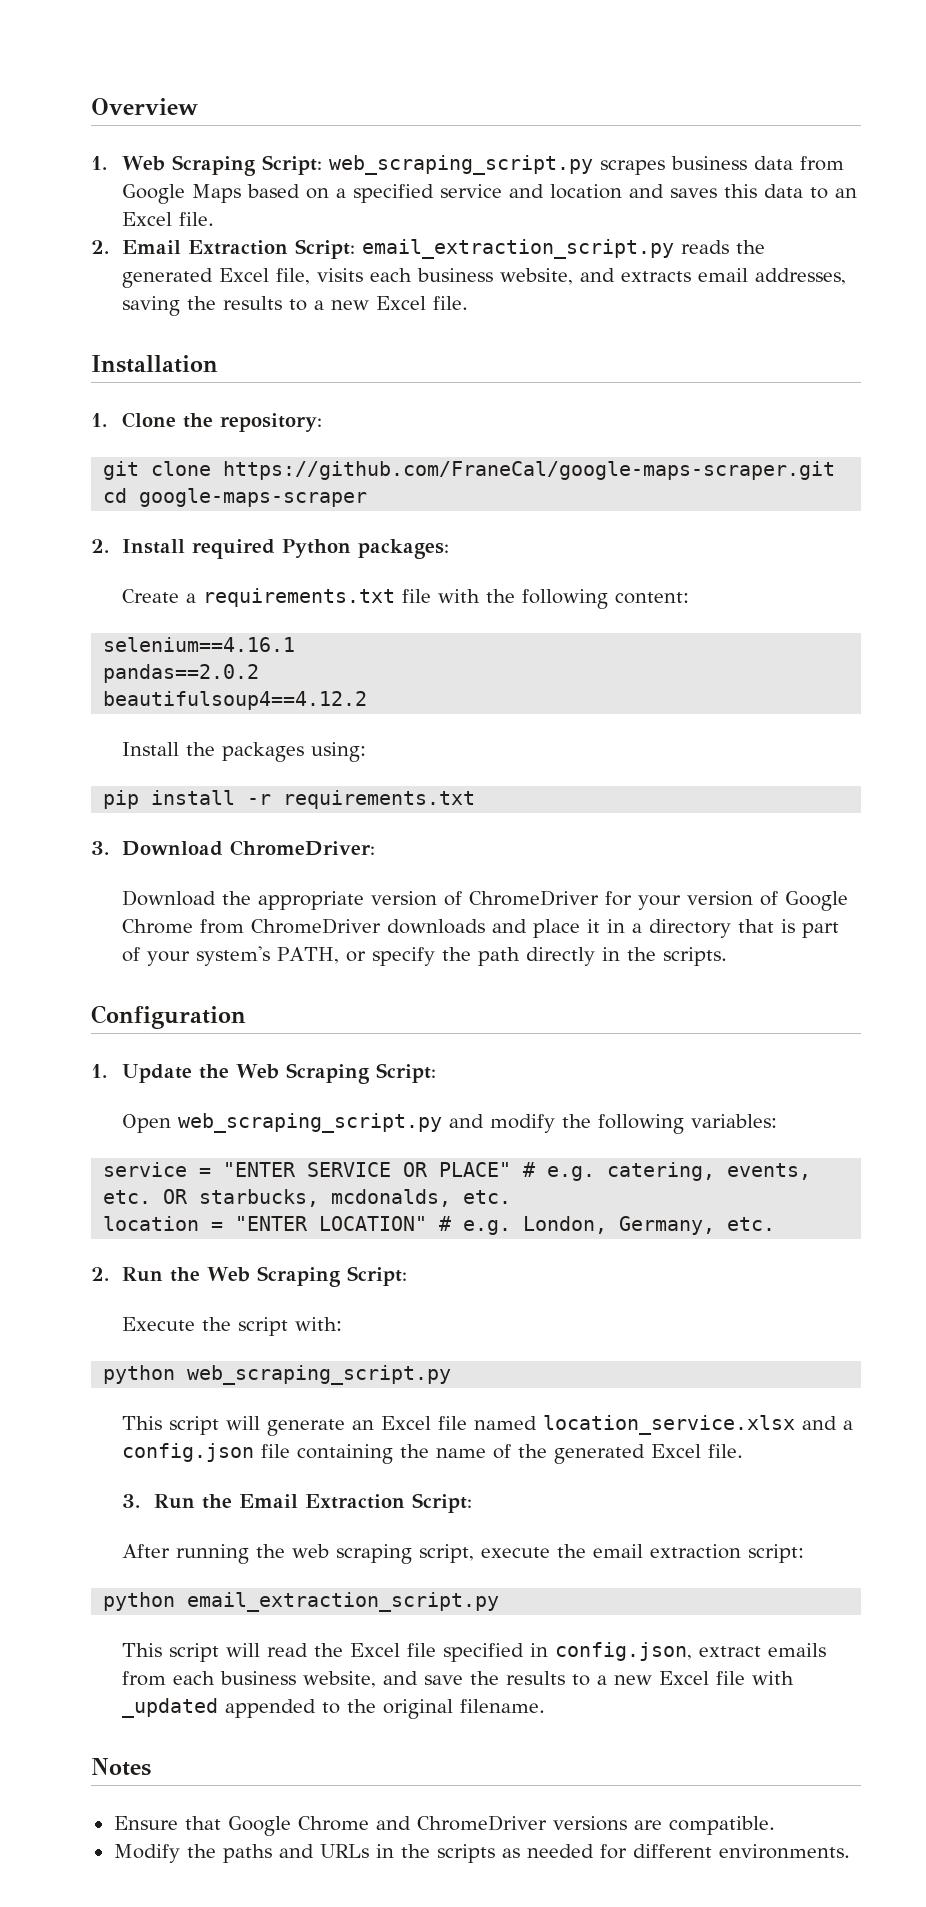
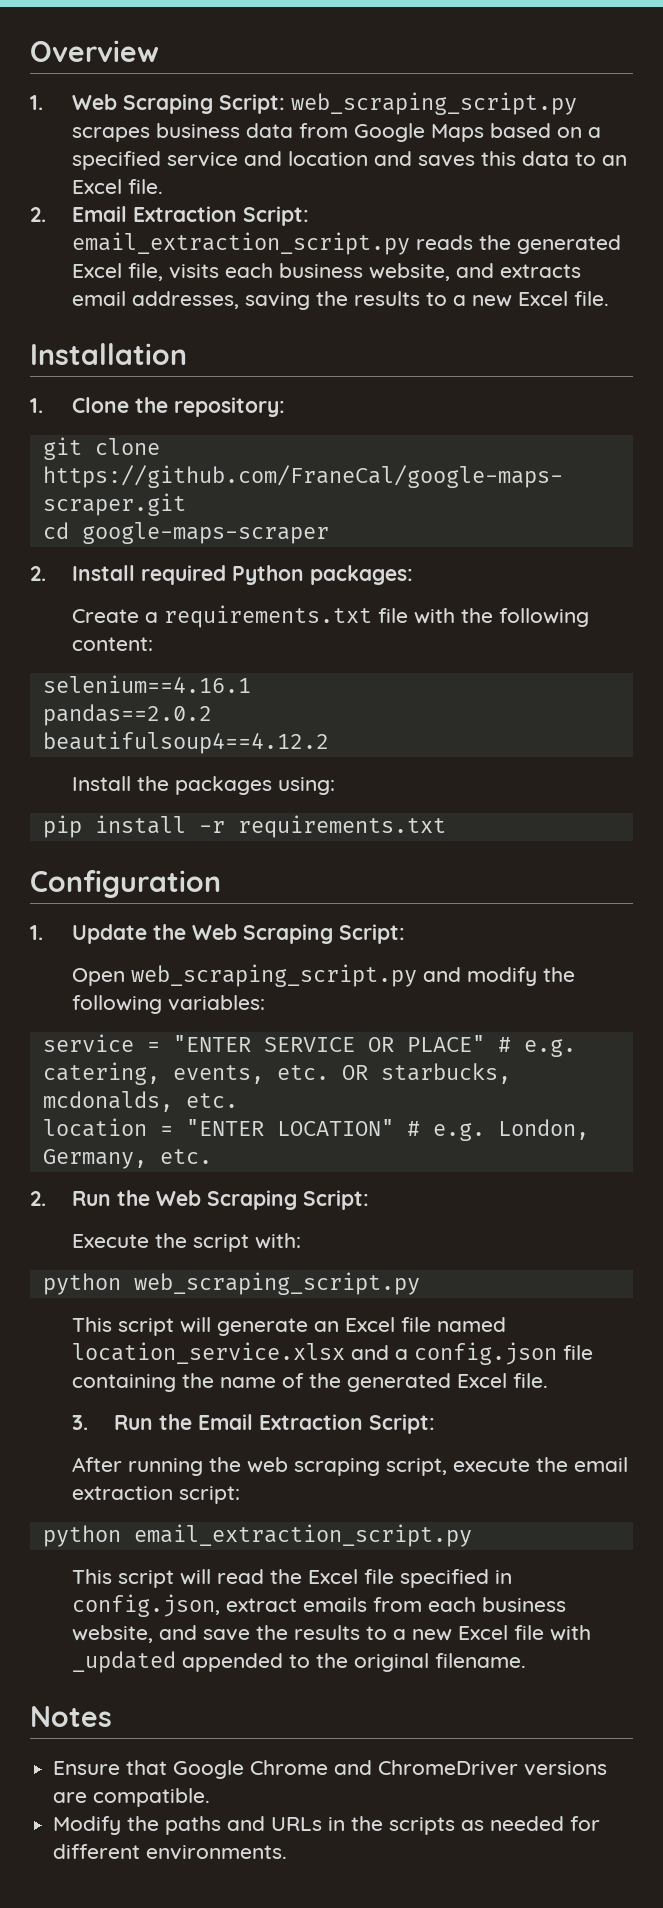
[91,840,376,856] [122,890,849,911] [122,918,840,938] [122,946,728,966] // 3. Download ChromeDriver: // Download the appropriate version of ChromeDriver for your version of Google Chrome from ChromeDriver downloads and place it in a directory that is part of your system's PATH, or specify the path directly in the scripts. -> (446, 826) none

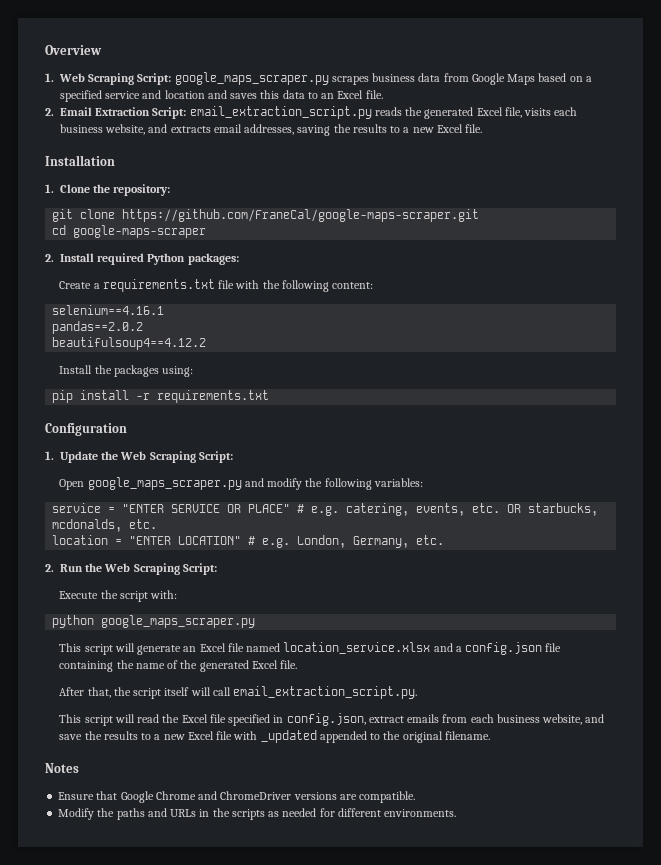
[290,92,577,115] web_scraping_script.py -> [174,72,329,85] google_maps_scraper.py
[130,964,417,987] web_scraping_script.py -> [87,477,242,490] google_maps_scraper.py
[133,1272,420,1295] web_scraping_script.py -> [101,615,256,628] google_maps_scraper.py
[71,1414,435,1434] [71,1457,628,1476] [71,1486,240,1504] [42,1524,472,1547] 3. Run the Email Extraction Script: // After running the web scraping script, execute the email extraction script: // python email_extraction_script.py -> [59,686,418,699] After that, the script itself will call email_extraction_script.py.

